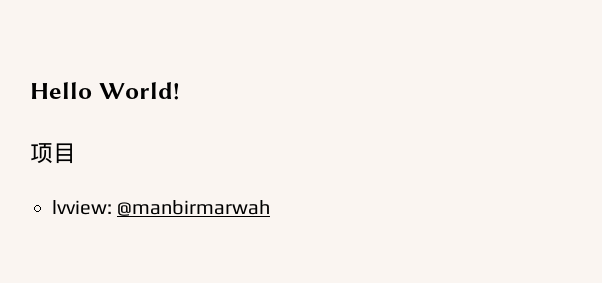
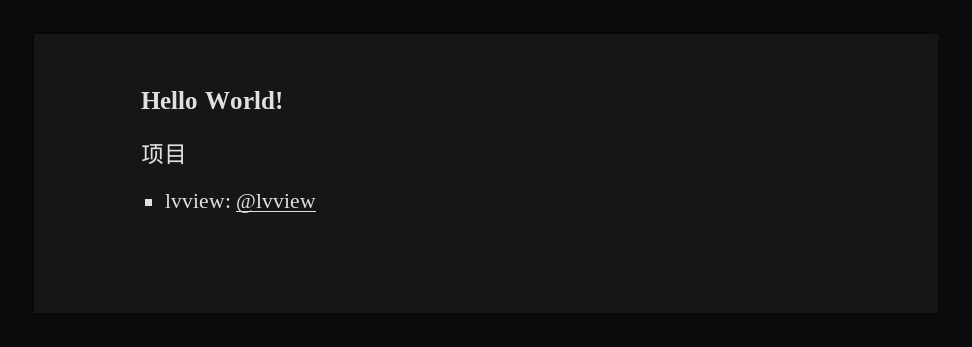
[117,200,271,216] @manbirmarwah -> [236,194,317,213] @lvview

